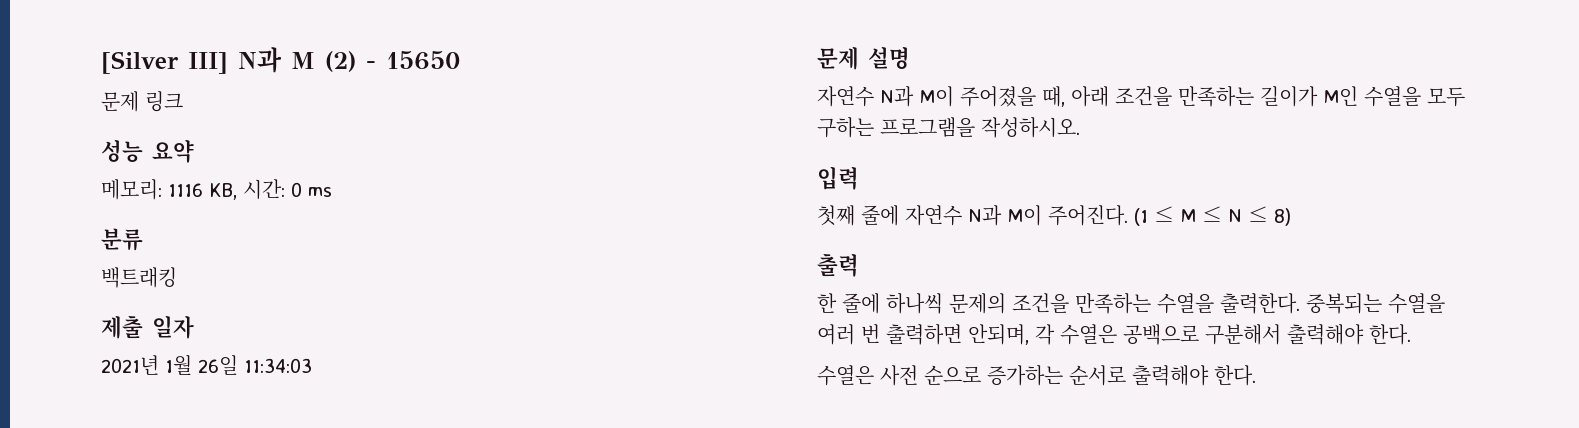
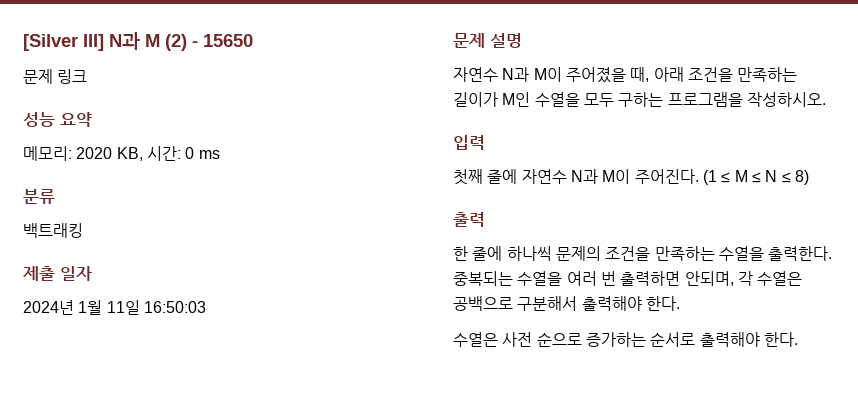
[168,183,203,197] 1116 -> [76,147,113,159] 2020
[101,354,312,375] 2021년 1월 26일 11:34:03 -> [23,300,206,315] 2024년 1월 11일 16:50:03

